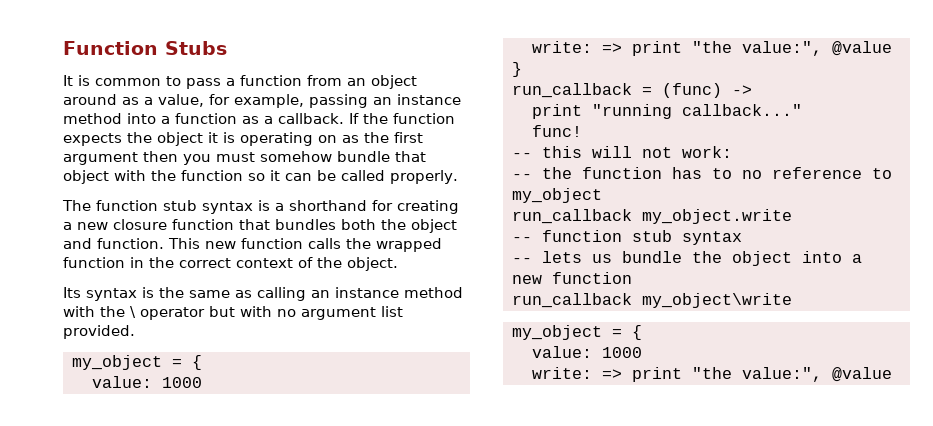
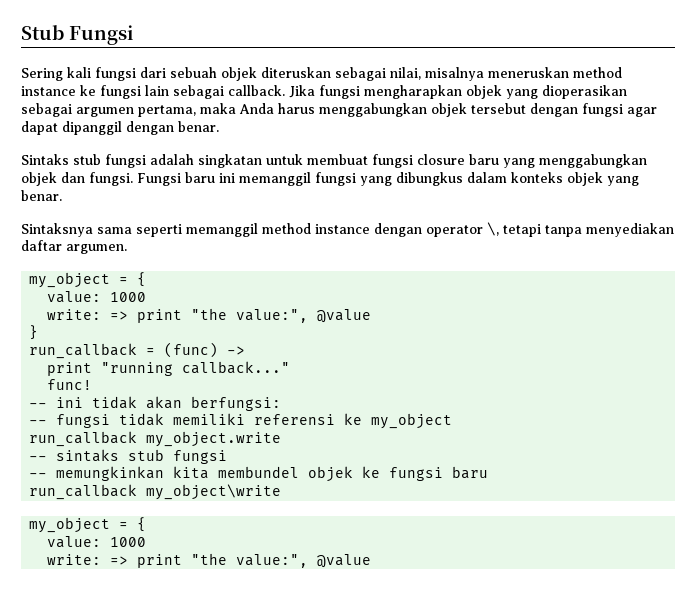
[63,41,227,55] [63,75,417,89] [63,94,461,108] [63,113,455,124] [63,132,423,146] [63,151,426,165] [63,170,458,184] [62,200,459,214] [63,219,457,233] [63,238,442,252] [63,257,398,271] [63,287,463,301] [63,306,403,320] [63,325,135,339] Function Stubs // It is common to pass a function from an object around as a value, for example, passing an instance method into a function as a callback. If the function expects the object it is operating on as the first argument then you must somehow bundle that object with the function so it can be called properly. // The function stub syntax is a shorthand for creating a new closure function that bundles both the object and function. This new function calls the wrapped function in the correct context of the object. // Its syntax is the same as calling an instance method with the \ operator but with no argument list provided. -> [21,25,133,45] [21,67,622,81] [21,85,627,99] [21,103,657,117] [21,121,219,135] [21,154,647,168] [21,172,639,186] [21,190,62,201] [21,222,674,237] [21,240,127,254] Stub Fungsi // Sering kali fungsi dari sebuah objek diteruskan sebagai nilai, misalnya meneruskan method instance ke fungsi lain sebagai callback. Jika fungsi mengharapkan objek yang dioperasikan sebagai argumen pertama, maka Anda harus menggabungkan objek tersebut dengan fungsi agar dapat dipanggil dengan benar. // Sintaks stub fungsi adalah singkatan untuk membuat fungsi closure baru yang menggabungkan objek dan fungsi. Fungsi baru ini memanggil fungsi yang dibungkus dalam konteks objek yang benar. // Sintaksnya sama seperti memanggil method instance dengan operator \, tetapi tanpa menyediakan daftar argumen.
[542,146,732,158] [512,167,892,179] [512,188,602,203] [512,209,792,224] [512,230,742,245] [512,251,862,266] [512,272,632,284] this will not work: // -- the function has to no reference to my_object // run_callback my_object.write // -- function stub syntax // -- lets us bundle the object into a new function -> [56,396,282,411] [29,413,453,429] [29,431,282,447] [29,449,228,464] [29,466,489,482] ini tidak akan berfungsi: // -- fungsi tidak memiliki referensi ke my_object // run_callback my_object.write // -- sintaks stub fungsi // -- memungkinkan kita membundel objek ke fungsi baru

